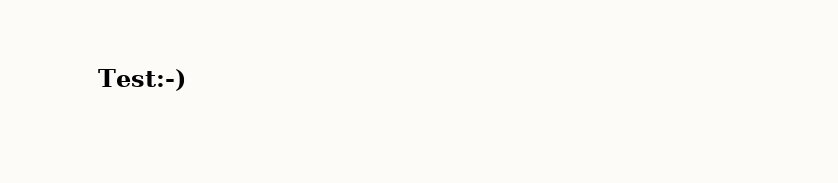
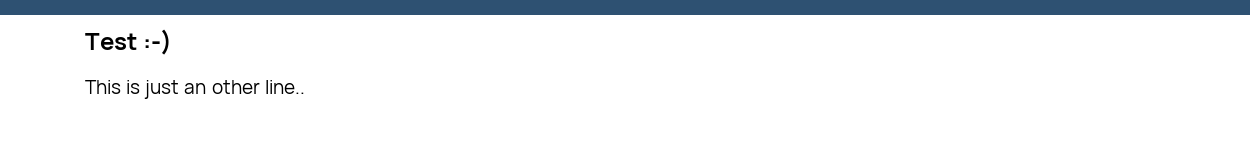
[98,69,186,91] Test:-) -> [85,29,173,55] [85,80,305,99] Test :-) // This is just an other line..

